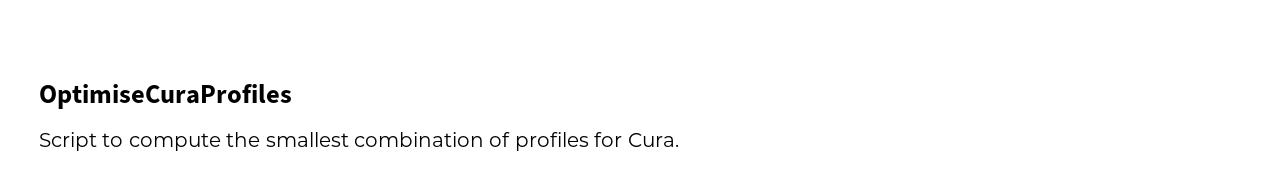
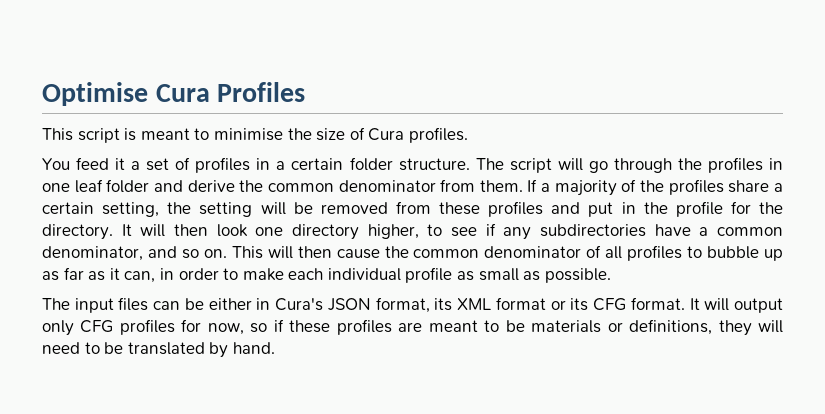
[39,84,292,109] [39,132,679,151] OptimiseCuraProfiles // Script to compute the smallest combination of profiles for Cura. -> [42,82,306,106] [42,127,468,143] [42,157,784,173] [42,179,783,196] [42,201,783,217] [42,223,783,240] [42,245,783,261] [42,267,611,283] [42,297,783,313] [42,319,784,336] [42,342,275,358] Optimise Cura Profiles // This script is meant to minimise the size of Cura profiles. // You feed it a set of profiles in a certain folder structure. The script will go through the profiles in one leaf folder and derive the common denominator from them. If a majority of the profiles share a certain setting, the setting will be removed from these profiles and put in the profile for the directory. It will then look one directory higher, to see if any subdirectories have a common denominator, and so on. This will then cause the common denominator of all profiles to bubble up as far as it can, in order to make each individual profile as small as possible. // The input files can be either in Cura's JSON format, its XML format or its CFG format. It will output only CFG profiles for now, so if these profiles are meant to be materials or definitions, they will need to be translated by hand.

